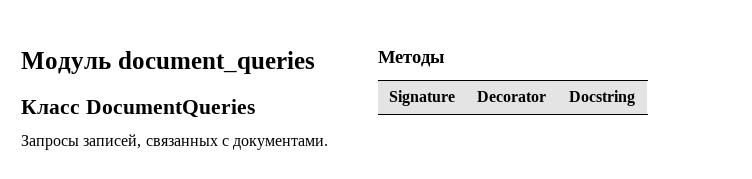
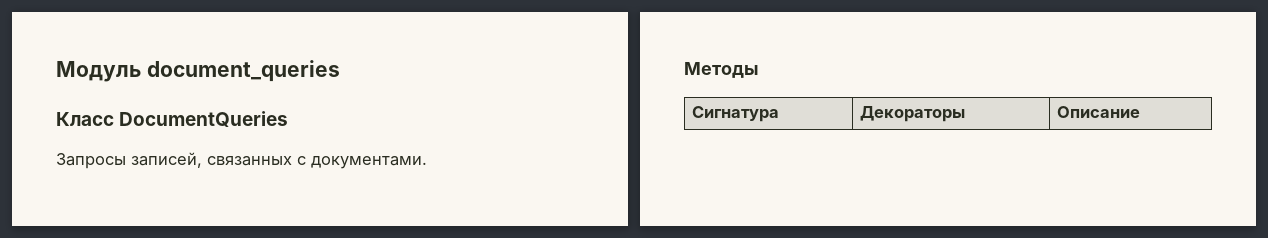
[388,90,455,106] [476,91,546,102] [568,90,635,106] Signature | Decorator | Docstring -> [692,106,780,122] [860,106,966,122] [1057,106,1141,118] Сигнатура | Декораторы | Описание

